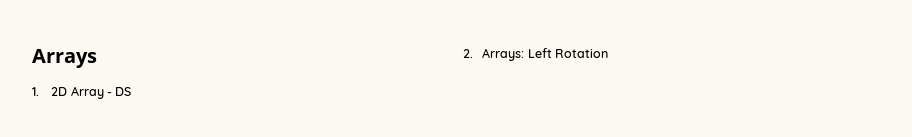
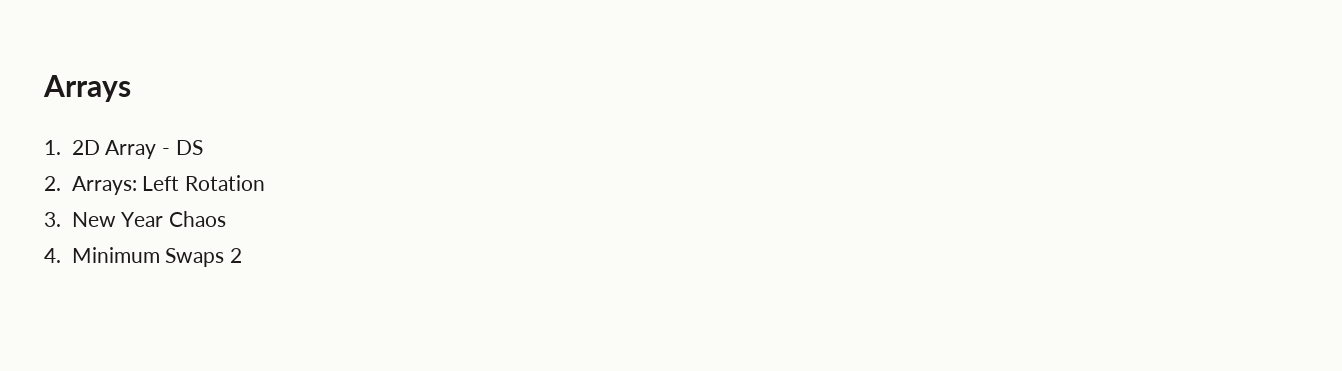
(608, 53) none -> [44,211,226,227] [44,247,242,267] // 3. New Year Chaos // 4. Minimum Swaps 2

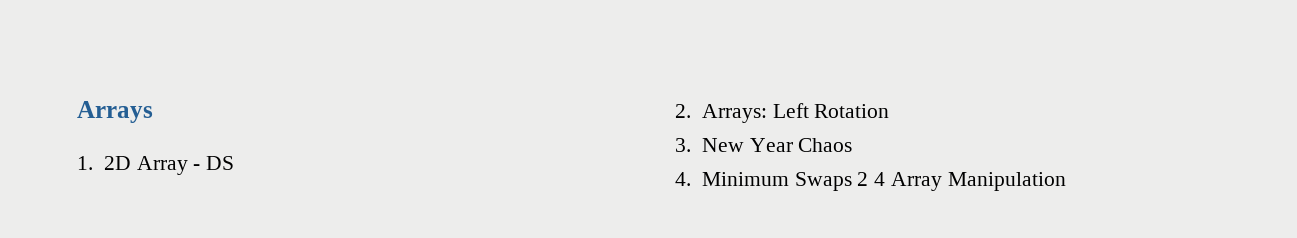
(242, 255) none -> [874,172,1066,191] 4 Array Manipulation

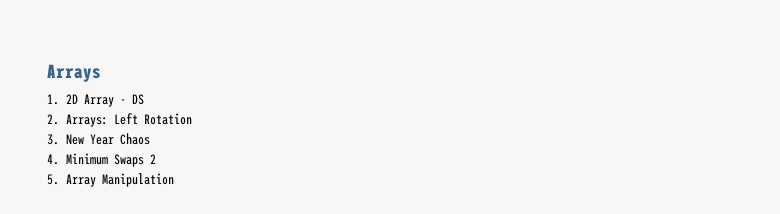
[874,172,886,186] 4 -> [47,174,59,185] // 5.

